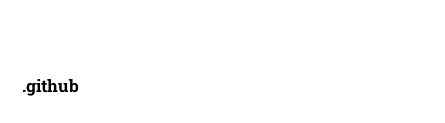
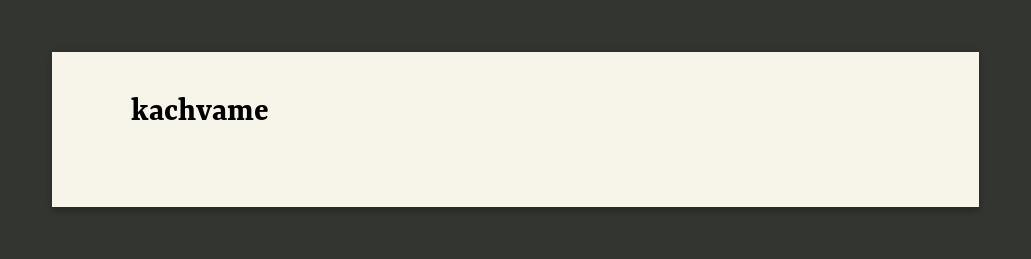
[22,79,79,96] .github -> [131,97,269,120] kachvame

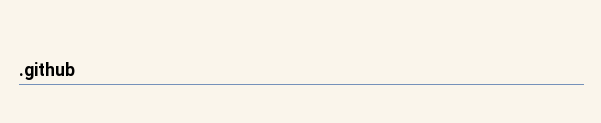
[131,97,269,120] kachvame -> [19,62,75,80] .github

